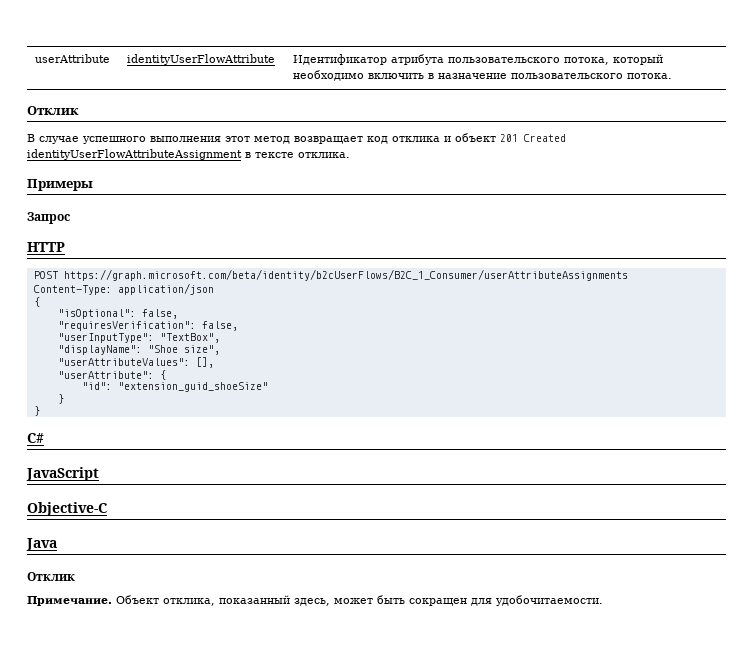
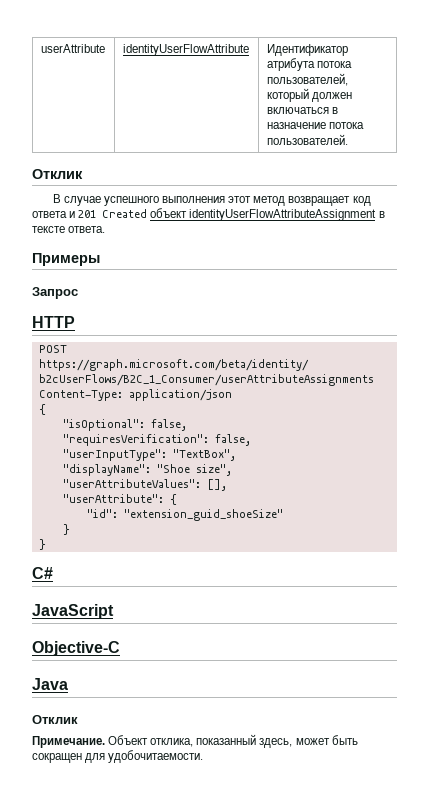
[448,54,664,65] [293,70,673,81] пользовательского потока, который необходимо включить в назначение пользовательского потока. -> [316,61,352,68] [266,73,348,86] [266,88,352,102] [266,107,338,114] [266,122,364,129] [266,134,348,145] потока пользователей, который должен включаться в назначение потока пользователей.
[392,133,496,142] отклика и объект -> [32,211,76,218] ответа и
(566, 138) none -> [150,208,188,218] объект
[298,152,350,158] отклика. -> [68,226,106,233] ответа.

